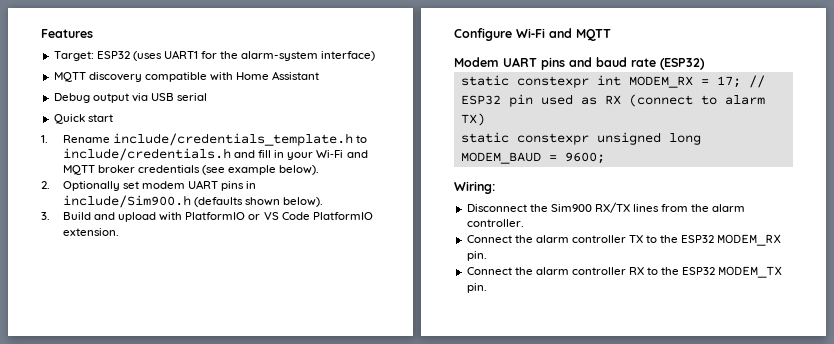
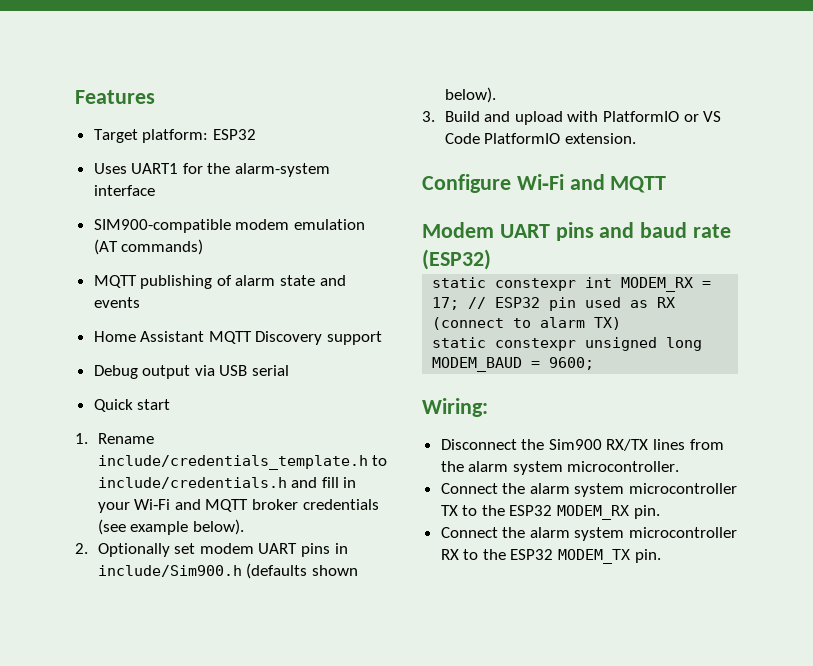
[53,51,162,61] Target: ESP32 (uses -> [93,129,256,143] [93,163,127,174] Target platform: ESP32 // Uses
[321,51,376,61] [53,72,233,82] interface) // MQTT discovery compatible with -> [93,185,155,196] [93,219,365,233] [93,239,204,255] [93,275,346,289] [93,297,140,308] interface // SIM900-compatible modem emulation (AT commands) // MQTT publishing of alarm state and events //
(320, 75) none -> [208,331,383,345] MQTT Discovery support
[466,219,524,227] [466,235,626,243] controller. // Connect the alarm controller -> [512,461,680,475] [440,483,738,497] system microcontroller. // Connect the alarm system microcontroller
[571,267,626,275] controller -> [574,527,738,541] system microcontroller

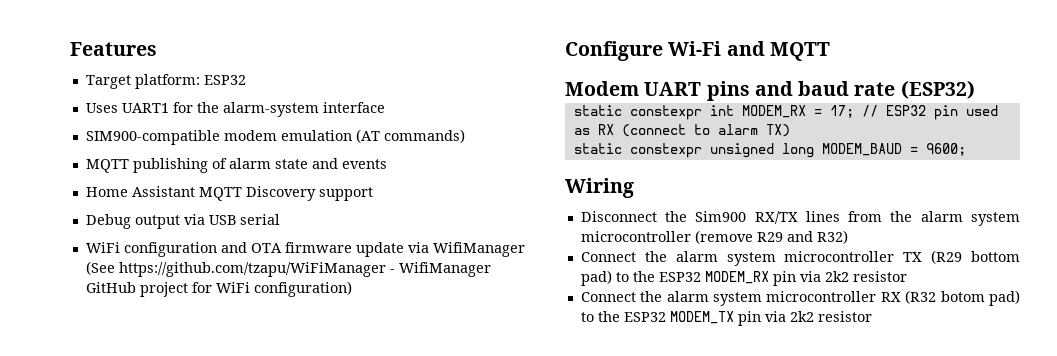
[93,399,171,412] [75,433,154,444] [97,455,388,470] [97,477,357,489] [97,499,379,513] [97,519,244,535] [75,543,348,557] [97,563,358,579] [444,87,496,103] [422,111,722,125] [444,133,636,144] Quick start // 1. Rename include/credentials_template.h to include/credentials.h and fill in your Wi‑Fi and MQTT broker credentials (see example below). // 2. Optionally set modem UART pins in include/Sim900.h (defaults shown below). // 3. Build and upload with PlatformIO or VS Code PlatformIO extension. -> [85,242,525,257] [85,261,491,277] [85,281,352,297] WiFi configuration and OTA firmware update via WifiManager (See https://github.com/tzapu/WiFiManager - WifiManager GitHub project for WiFi configuration)
[422,398,488,417] Wiring: -> [565,178,634,198] Wiring
[567,461,680,472] microcontroller. -> [580,230,848,244] microcontroller (remove R29 and R32)
(458, 510) none -> [931,250,1020,264] [580,270,612,286] (R29 bottom pad)
[633,505,660,519] pin. -> [772,271,907,286] pin via 2k2 resistor
(459, 554) none -> [905,290,1021,306] (R32 botom pad)
[634,549,661,563] pin. -> [737,311,872,326] pin via 2k2 resistor

